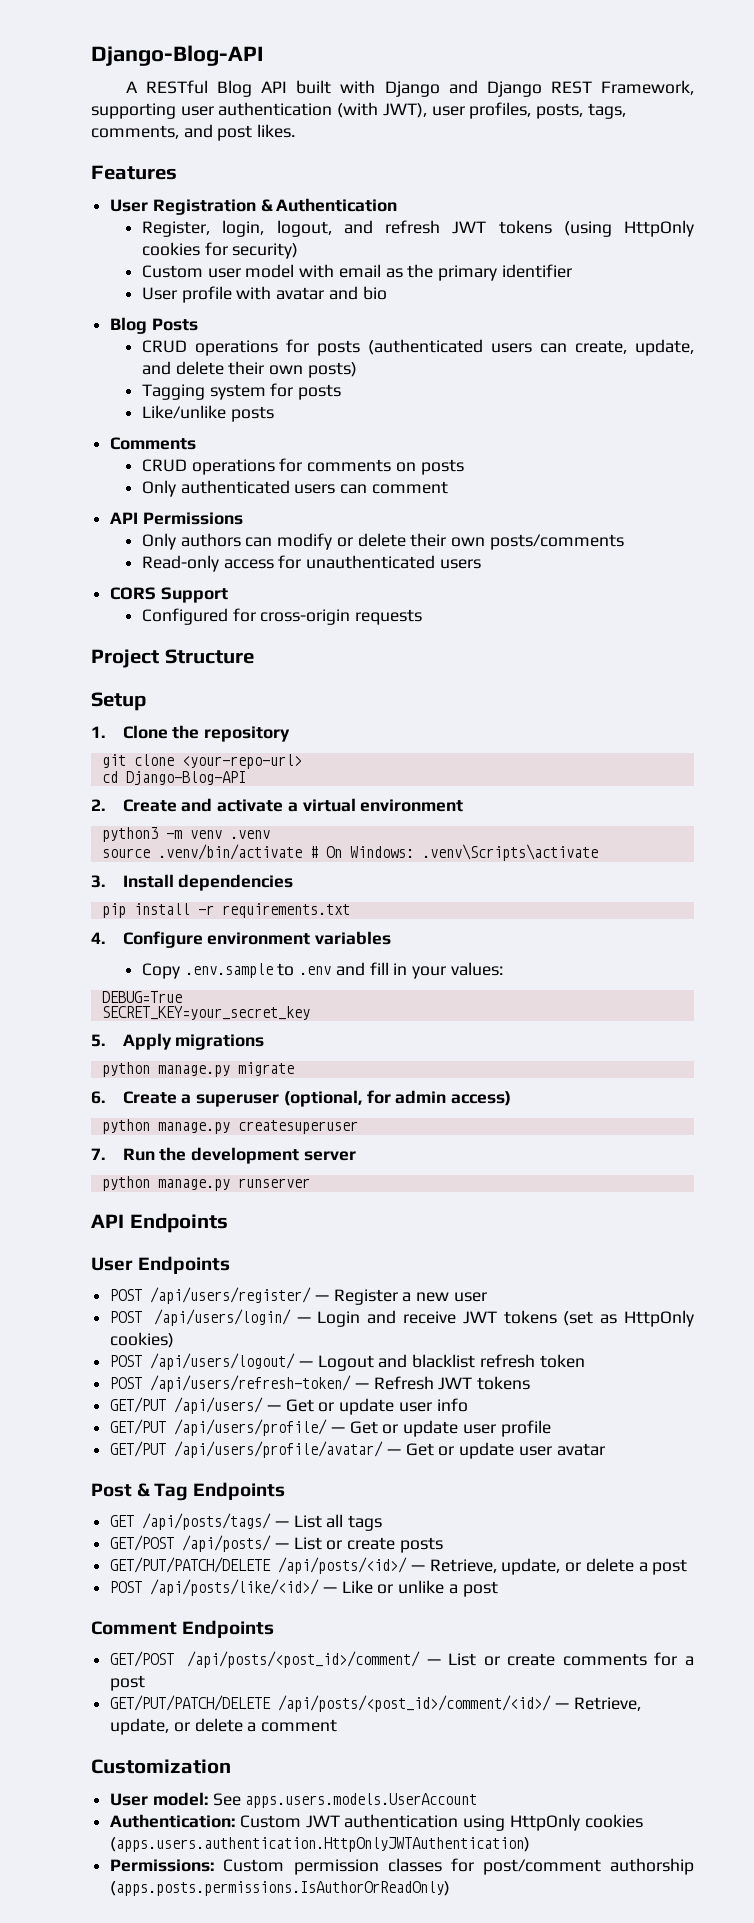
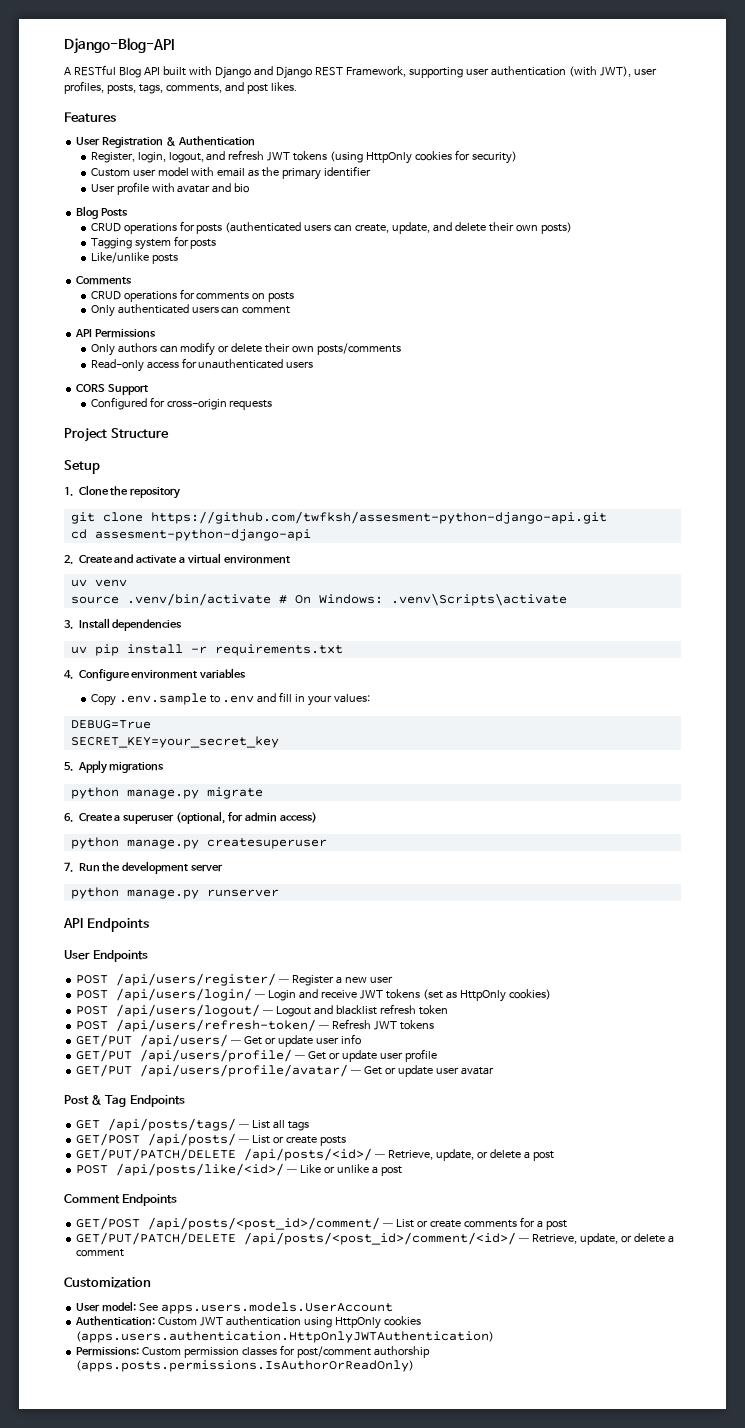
[181,754,302,769] <your-repo-url> -> [150,511,607,524] https://github.com/twfksh/assesment-python-django-api.git
[125,771,246,785] Django-Blog-API -> [94,529,311,541] assesment-python-django-api
[101,827,182,842] python3 -m -> [70,579,87,587] uv
[229,830,270,839] .venv -> (127, 583) none
(294, 882) none -> [70,646,87,654] uv

